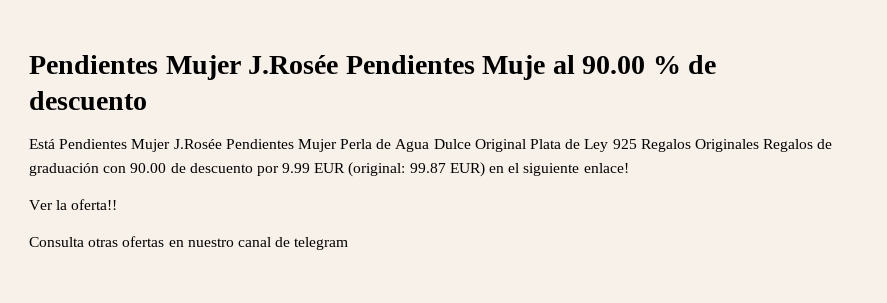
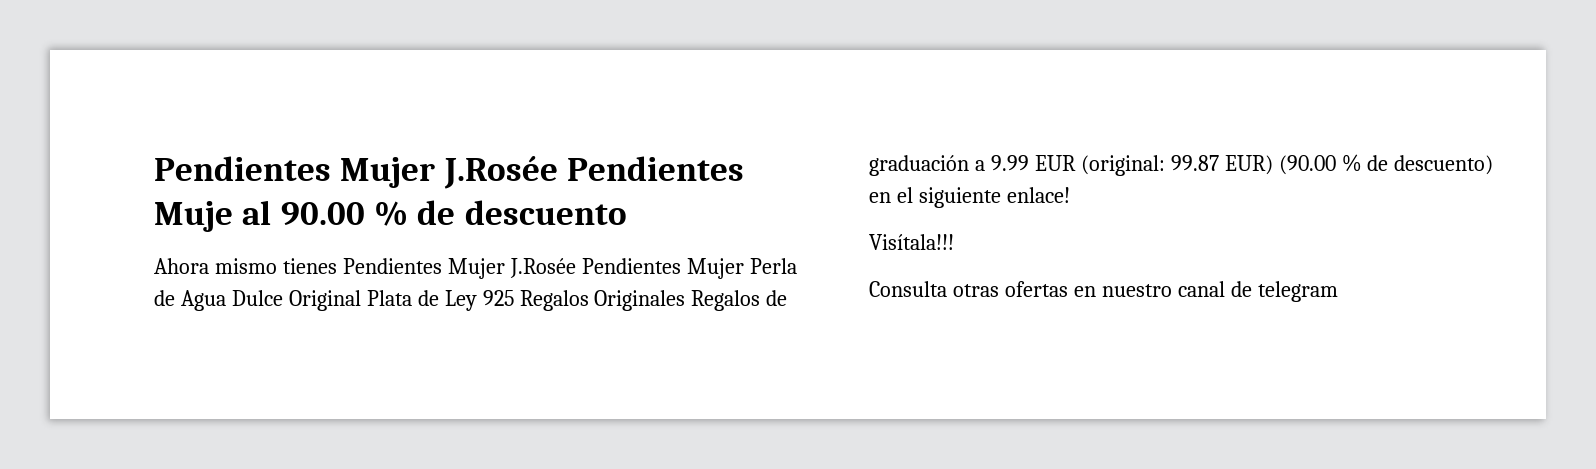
[29,139,55,149] Está -> [154,258,337,274] Ahora mismo tienes
[103,163,279,176] con 90.00 de descuento por -> [974,160,985,171] a
(485, 169) none -> [1278,154,1494,175] (90.00 % de descuento)
[29,199,118,210] Ver la oferta!! -> [869,234,954,250] Visítala!!!

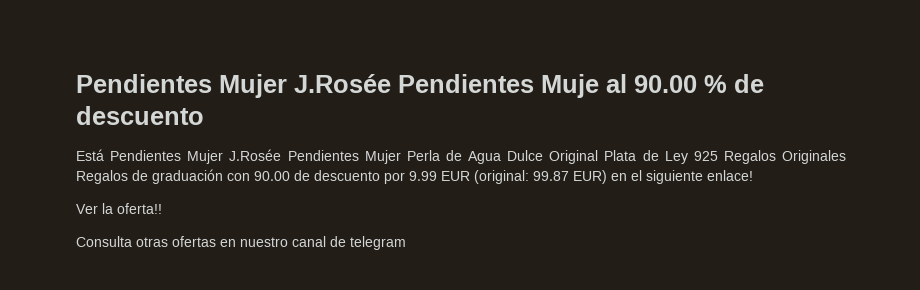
[154,258,337,274] Ahora mismo tienes -> [76,149,104,161] Está
[974,160,985,171] a -> [227,170,405,184] con 90.00 de descuento por
[1278,154,1494,175] (90.00 % de descuento) -> (607, 177) none
[869,234,954,250] Visítala!!! -> [76,203,162,214] Ver la oferta!!

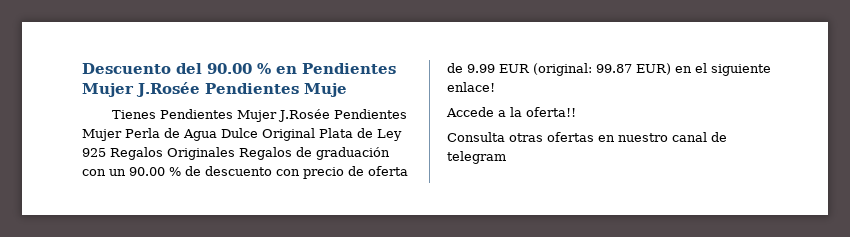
(76, 83) none -> [82,63,297,74] Descuento del 90.00 % en
[606,74,764,93] [76,106,204,125] [76,149,104,161] al 90.00 % de descuento // Está -> [112,110,157,119] // Tienes
[254,170,405,184] 90.00 de descuento por -> [109,166,408,179] [447,63,463,73] un 90.00 % de descuento con precio de oferta de
[76,204,98,214] Ver -> [446,107,506,117] Accede a

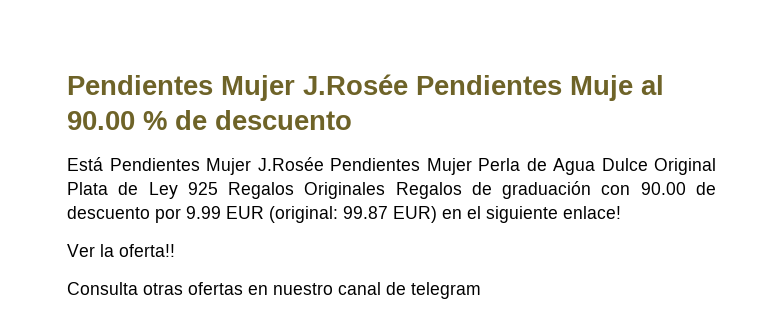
[82,63,297,74] Descuento del 90.00 % en -> (67, 85) none
[112,110,157,119] // Tienes -> [641,75,664,95] [67,110,352,130] [67,157,103,171] al 90.00 % de descuento // Está
[109,166,408,179] [447,63,463,73] un 90.00 % de descuento con precio de oferta de -> [640,182,716,195] [67,206,181,223] 90.00 de descuento por
[446,107,506,117] Accede a -> [67,244,95,257] Ver

